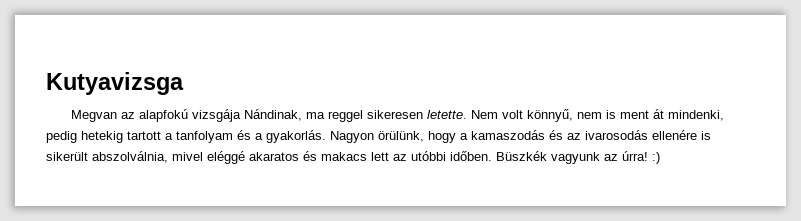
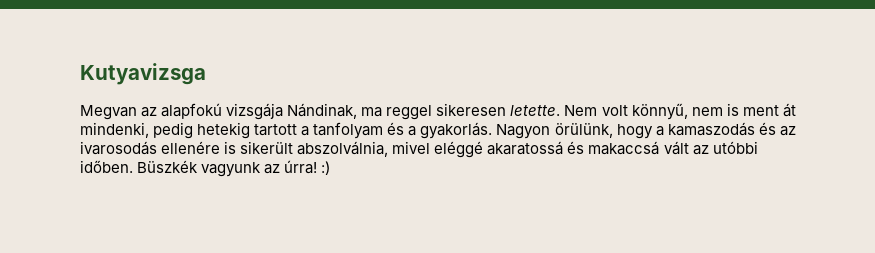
[249,151,389,161] akaratos és makacs lett -> [487,141,689,155] akaratossá és makaccsá vált

